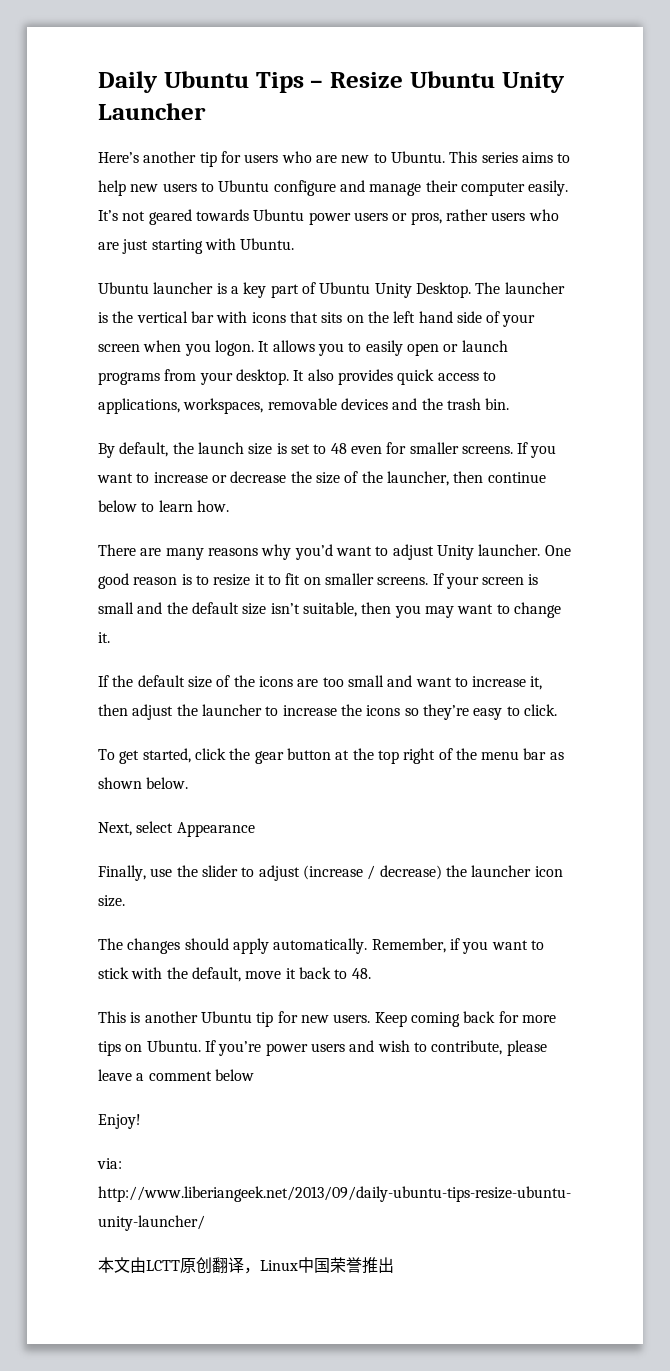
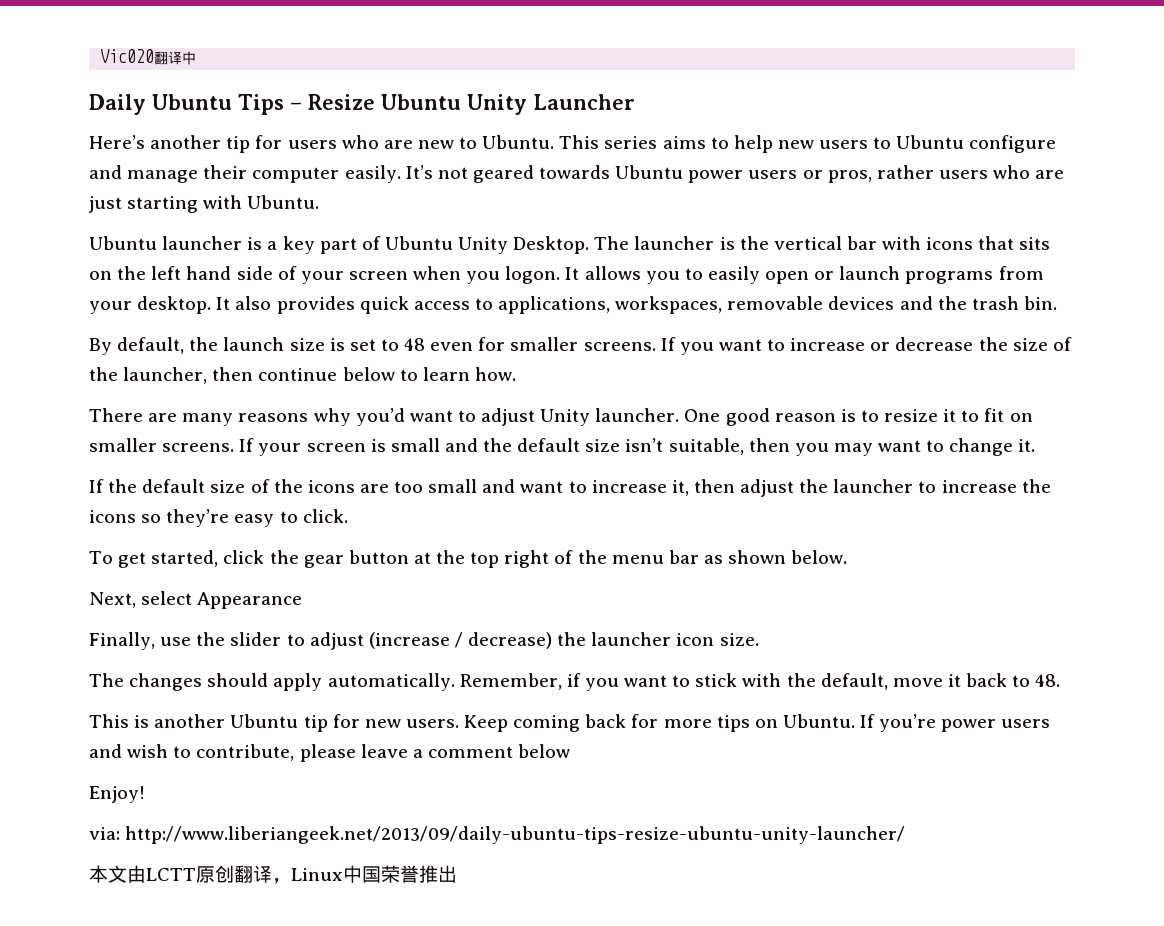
(98, 82) none -> [100,49,197,65] Vic020翻译中 //

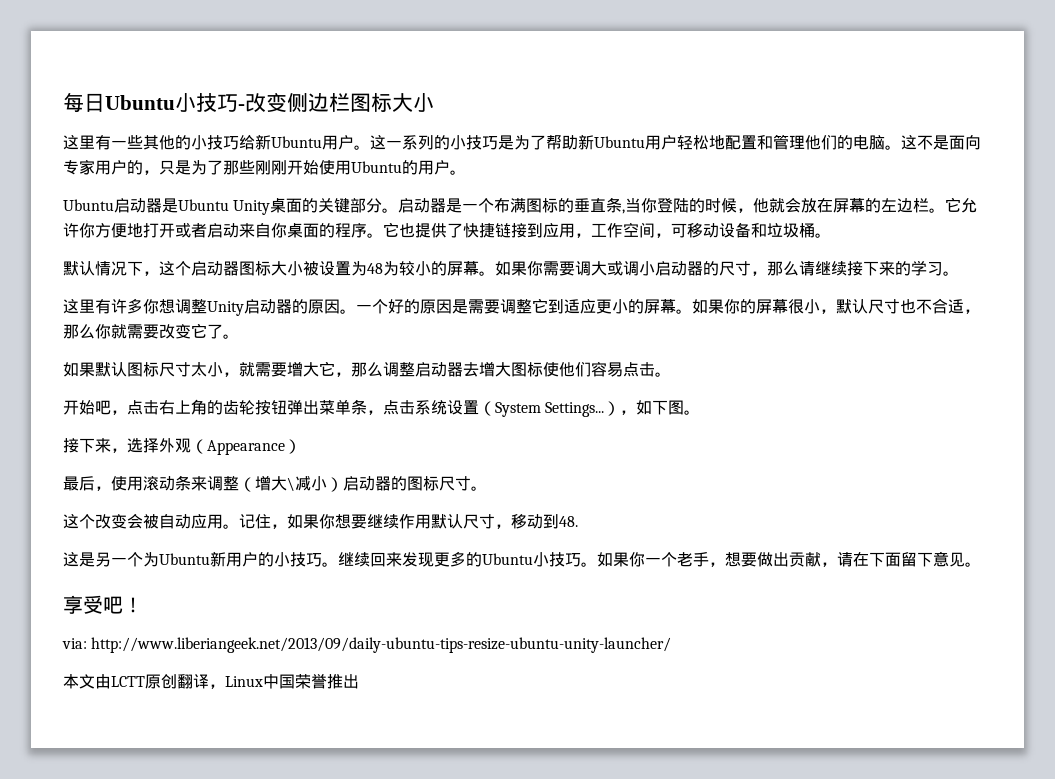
[100,49,197,65] [89,94,635,115] [89,135,1057,153] [89,165,1065,183] [89,195,320,213] [89,236,1051,254] [89,266,1044,284] [89,296,1057,314] [89,337,1072,355] [89,367,516,384] [89,408,1033,426] [89,438,1036,456] [89,479,1051,497] [89,509,348,527] [89,550,848,568] [89,591,303,609] [89,632,759,650] [89,673,1061,691] [89,714,1051,732] [89,744,571,762] [89,786,145,803] Vic020翻译中 // Daily Ubuntu Tips – Resize Ubuntu Unity Launcher // Here’s another tip for users who are new to Ubuntu. This series aims to help new users to Ubuntu configure and manage their computer easily. It’s not geared towards Ubuntu power users or pros, rather users who are just starting with Ubuntu. // Ubuntu launcher is a key part of Ubuntu Unity Desktop. The launcher is the vertical bar with icons that sits on the left hand side of your screen when you logon. It allows you to easily open or launch programs from your desktop. It also provides quick access to applications, workspaces, removable devices and the trash bin. // By default, the launch size is set to 48 even for smaller screens. If you want to increase or decrease the size of the launcher, then continue below to learn how. // There are many reasons why you’d want to adjust Unity launcher. One good reason is to resize it to fit on smaller screens. If your screen is small and the default size isn’t suitable, then you may want to change it. // If the default size of the icons are too small and want to increase it, then adjust the launcher to increase the icons so they’re easy to click. // To get started, click the gear button at the top right of the menu bar as shown below. // Next, select Appearance // Finally, use the slider to adjust (increase / decrease) the launcher icon size. // The changes should apply automatically. Remember, if you want to stick with the default, move it back to 48. // This is another Ubuntu tip for new users. Keep coming back for more tips on Ubuntu. If you’re power users and wish to contribute, please leave a comment below // Enjoy! -> [63,92,434,113] [63,134,981,150] [63,159,466,175] [63,197,978,215] [63,222,831,238] [63,260,959,276] [63,298,980,316] [63,323,239,339] [63,361,671,377] [63,399,701,417] [63,438,301,455] [63,475,487,492] [63,513,578,529] [63,551,981,567] [63,595,143,614] 每日Ubuntu小技巧-改变侧边栏图标大小 // 这里有一些其他的小技巧给新Ubuntu用户。这一系列的小技巧是为了帮助新Ubuntu用户轻松地配置和管理他们的电脑。这不是面向专家用户的，只是为了那些刚刚开始使用Ubuntu的用户。 // Ubuntu启动器是Ubuntu Unity桌面的关键部分。启动器是一个布满图标的垂直条,当你登陆的时候，他就会放在屏幕的左边栏。它允许你方便地打开或者启动来自你桌面的程序。它也提供了快捷链接到应用，工作空间，可移动设备和垃圾桶。 // 默认情况下，这个启动器图标大小被设置为48为较小的屏幕。如果你需要调大或调小启动器的尺寸，那么请继续接下来的学习。 // 这里有许多你想调整Unity启动器的原因。一个好的原因是需要调整它到适应更小的屏幕。如果你的屏幕很小，默认尺寸也不合适，那么你就需要改变它了。 // 如果默认图标尺寸太小，就需要增大它，那么调整启动器去增大图标使他们容易点击。 // 开始吧，点击右上角的齿轮按钮弹出菜单条，点击系统设置（System Settings...），如下图。 // 接下来，选择外观（Appearance） // 最后，使用滚动条来调整（增大\减小）启动器的图标尺寸。 // 这个改变会被自动应用。记住，如果你想要继续作用默认尺寸，移动到48. // 这是另一个为Ubuntu新用户的小技巧。继续回来发现更多的Ubuntu小技巧。如果你一个老手，想要做出贡献，请在下面留下意见。 // 享受吧！

